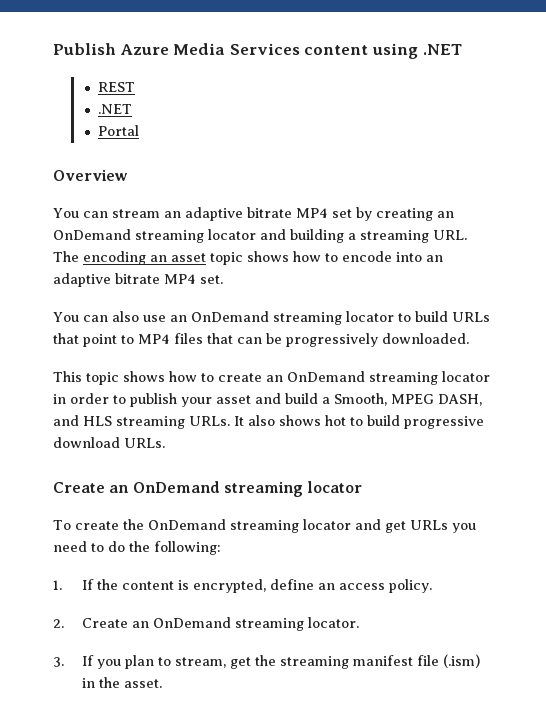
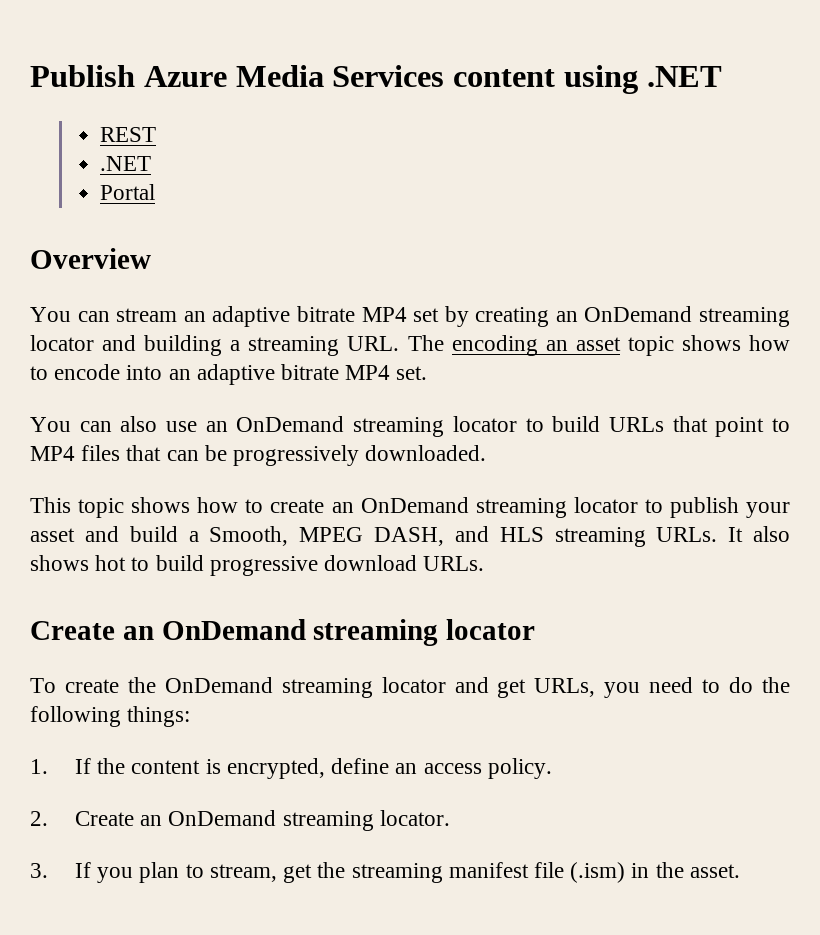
[53,393,109,404] in order -> (638, 505) none
[409,520,448,530] URLs -> [534,678,596,697] URLs,
[154,541,221,555] following: -> [30,706,191,727] following things:

